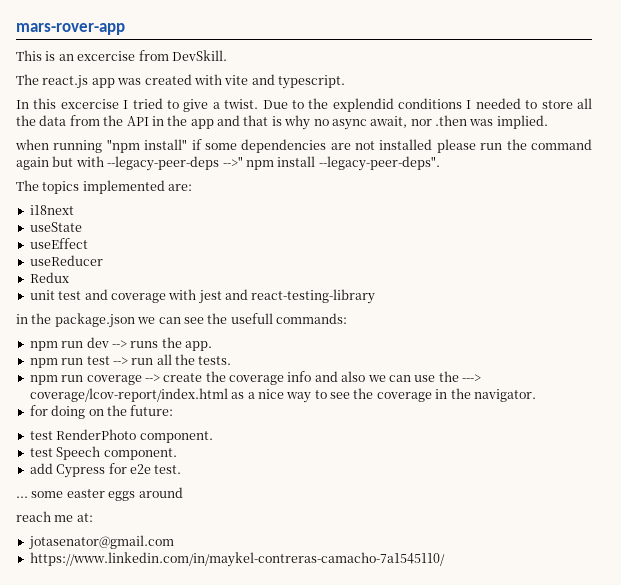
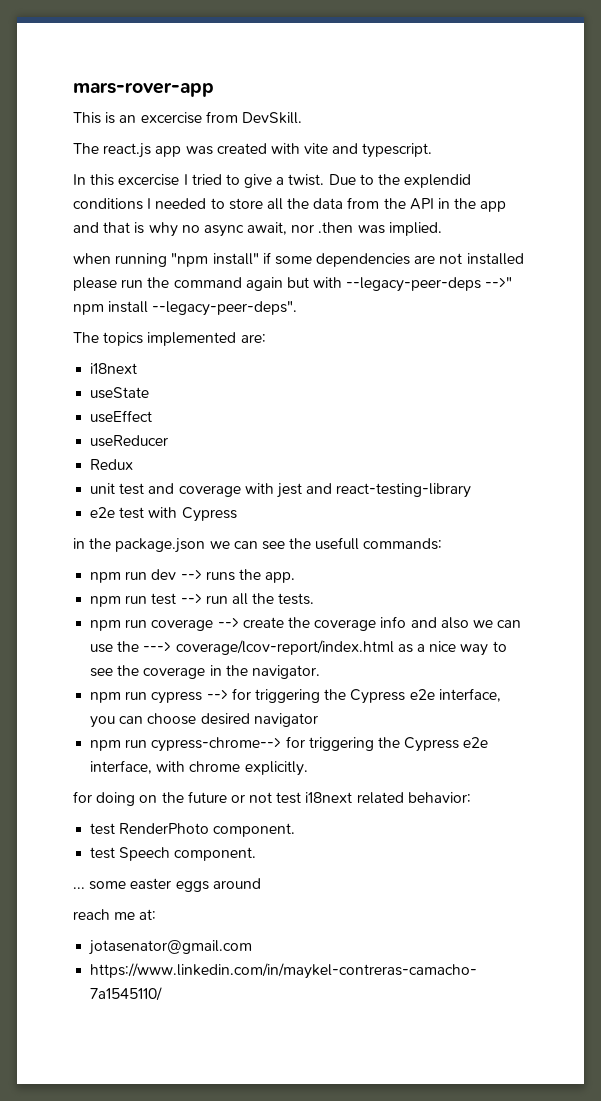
(376, 296) none -> [90,507,237,522] // e2e test with Cypress
[29,405,174,419] for doing on the future: -> [90,688,501,704] [90,713,318,728] [90,736,489,752] [90,760,308,776] [73,791,471,806] npm run cypress --> for triggering the Cypress e2e interface, you can choose desired navigator // npm run cypress-chrome--> for triggering the Cypress e2e interface, with chrome explicitly. // for doing on the future or not test i18next related behavior:
[29,463,182,478] // add Cypress for e2e test. -> (257, 854) none

